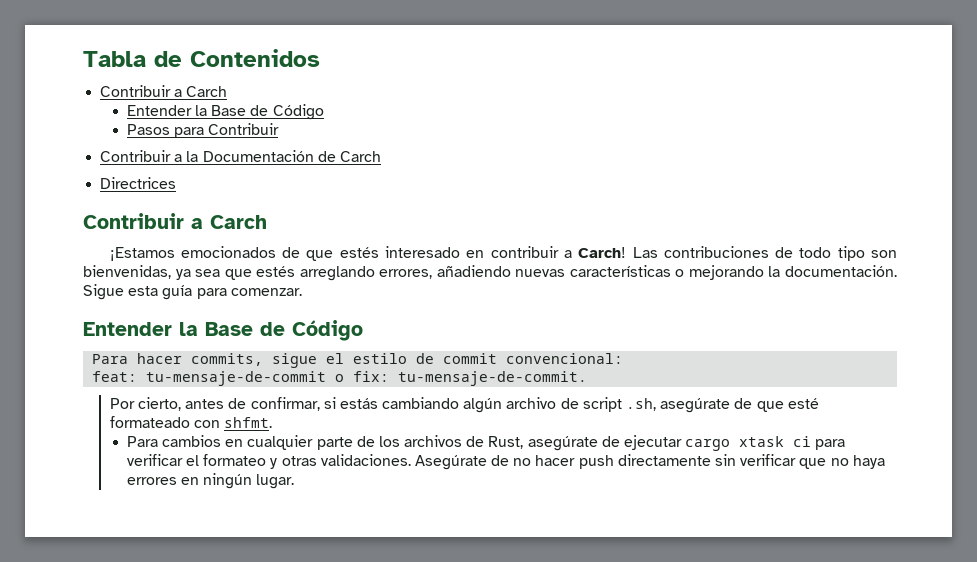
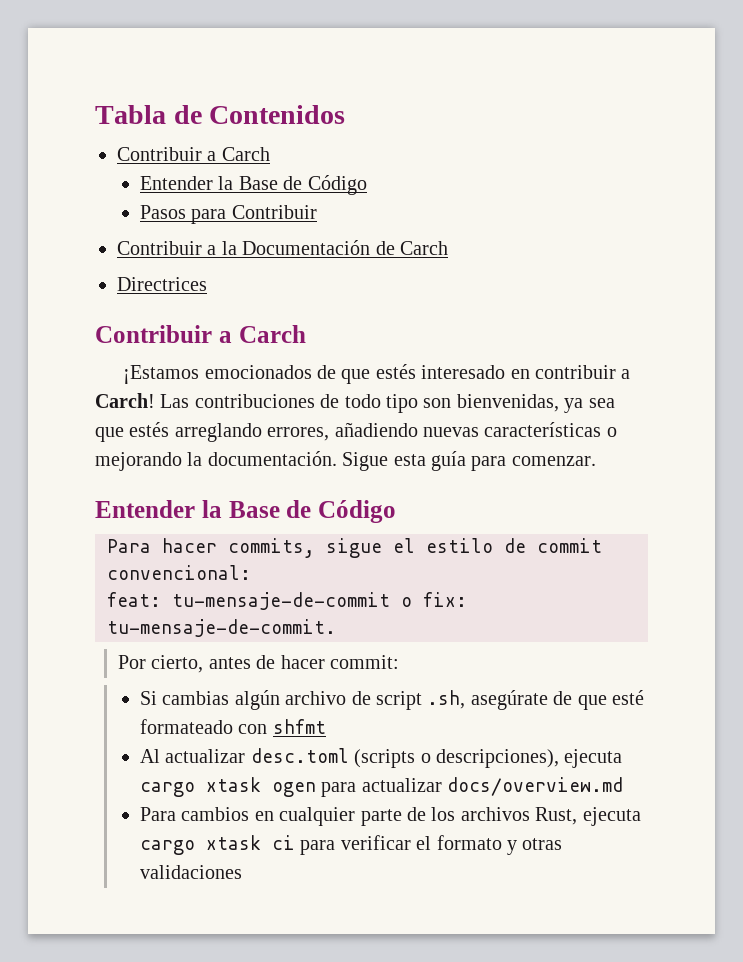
[250,397,460,411] confirmar, si estás cambiando -> [280,655,399,669] [139,691,230,705] hacer commit: // Si cambias
[224,417,273,428] shfmt. -> [272,719,326,734] [139,748,623,768] [139,777,624,797] shfmt // Al actualizar desc.toml (scripts o descripciones), ejecuta cargo xtask ogen para actualizar docs/overview.md
[466,435,683,451] de Rust, asegúrate de ejecutar -> [535,807,641,826] Rust, ejecuta
[203,454,267,466] formateo -> [436,835,502,850] formato
[320,454,885,470] [126,473,295,489] validaciones. Asegúrate de no hacer push directamente sin verificar que no haya errores en ningún lugar. -> [139,865,242,879] validaciones

